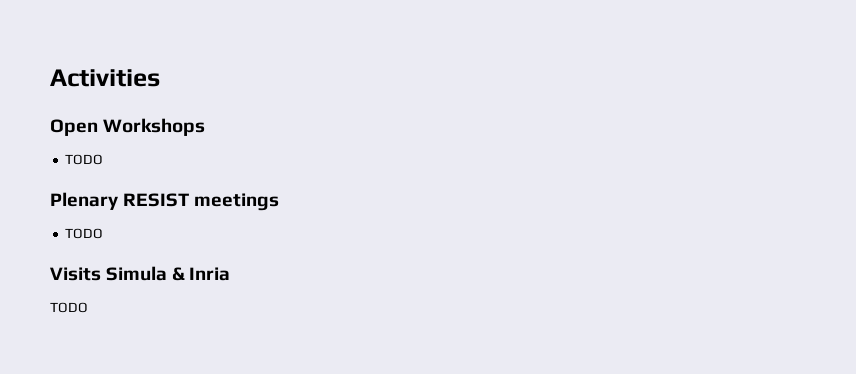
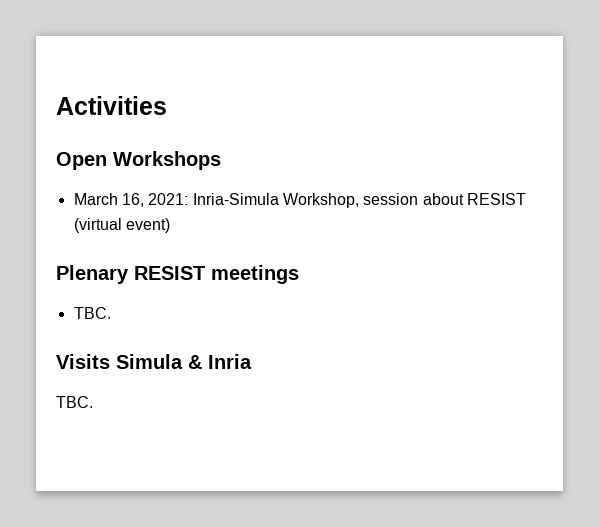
[65,154,104,165] TODO -> [73,193,526,208] [73,218,170,233] March 16, 2021: Inria-Simula Workshop, session about RESIST (virtual event)
[65,228,104,239] TODO -> [73,307,111,319] TBC.
[50,302,88,313] TODO -> [56,396,93,408] TBC.

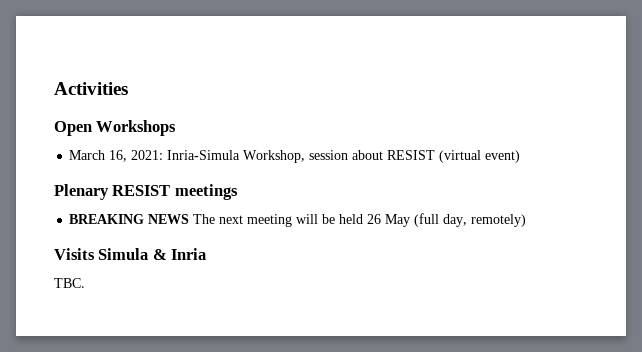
[73,307,111,319] TBC. -> [69,213,527,227] BREAKING NEWS The next meeting will be held 26 May (full day, remotely)

